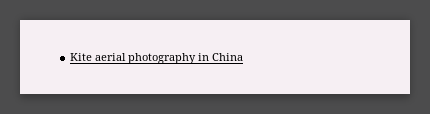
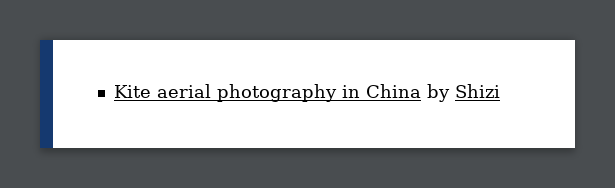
(244, 57) none -> [426,84,500,102] by Shizi

